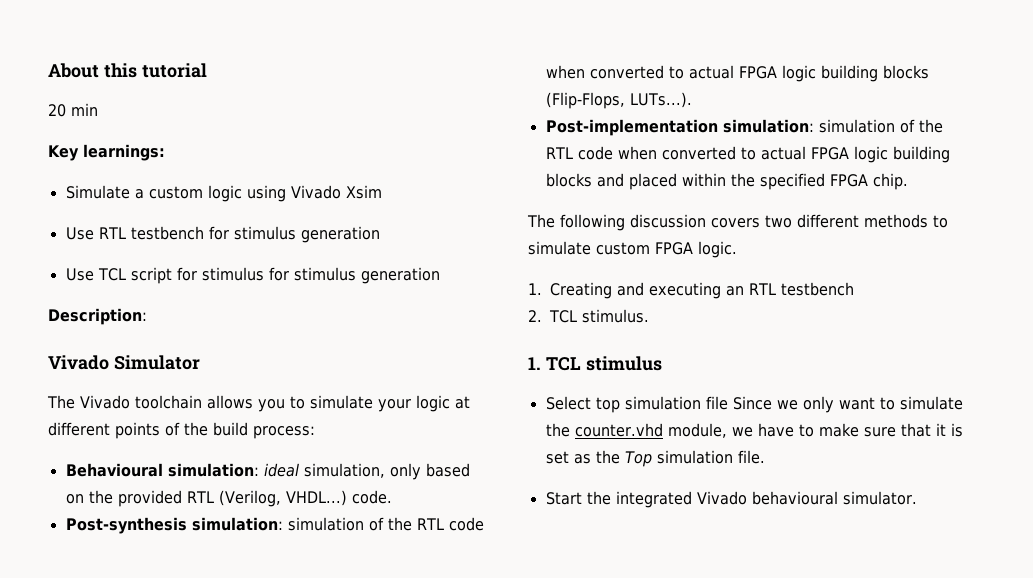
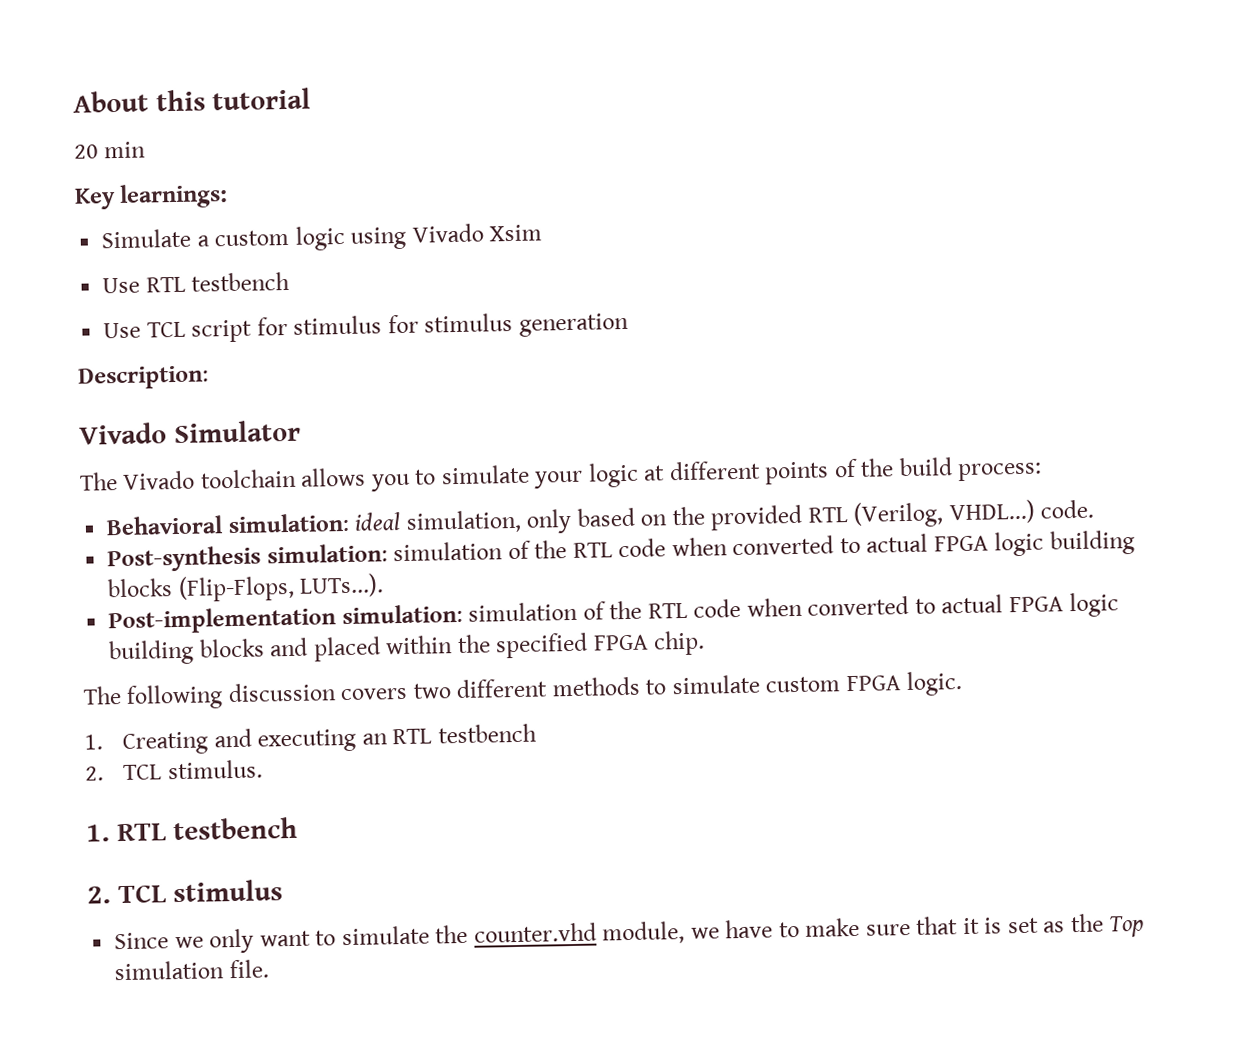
[208,226,380,243] for stimulus generation -> (291, 281) none
[65,463,163,477] Behavioural -> [106,515,225,536] Behavioral
(541, 363) none -> [116,816,299,842] [87,886,111,904] RTL testbench // 2.
[545,396,728,413] Select top simulation file -> (284, 891) none
[545,491,917,508] // Start the integrated Vivado behavioural simulator. -> (269, 969) none

